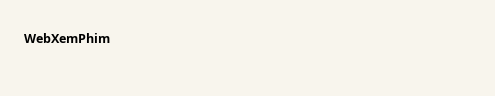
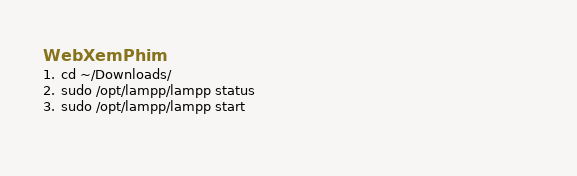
(110, 38) none -> [43,68,173,81] [43,84,256,98] [43,100,246,114] // 1. cd ~/Downloads/ // 2. sudo /opt/lampp/lampp status // 3. sudo /opt/lampp/lampp start

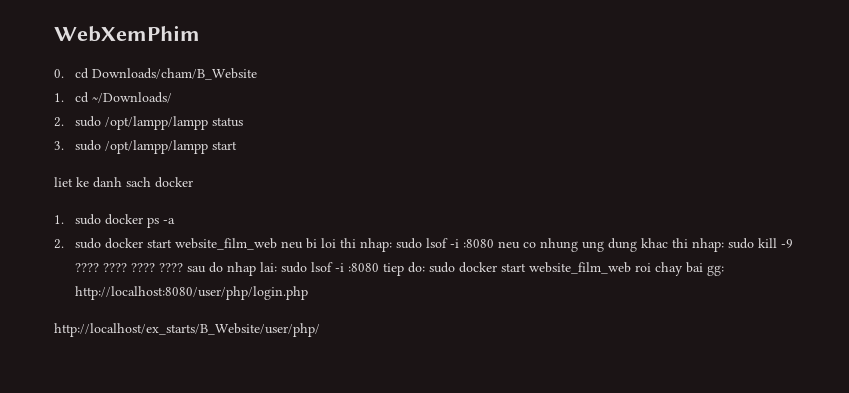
(168, 55) none -> [54,68,258,80] // 0. cd Downloads/cham/B_Website
(246, 106) none -> [54,177,193,188] [54,214,176,228] [54,238,794,252] [75,262,725,276] [75,286,309,300] [54,323,320,337] // liet ke danh sach docker // 1. sudo docker ps -a // 2. sudo docker start website_film_web neu bi loi thi nhap: sudo lsof -i :8080 neu co nhung ung dung khac thi nhap: sudo kill -9 ???? ???? ???? ???? sau do nhap lai: sudo lsof -i :8080 tiep do: sudo docker start website_film_web roi chay bai gg: http://localhost:8080/user/php/login.php // http://localhost/ex_starts/B_Website/user/php/

